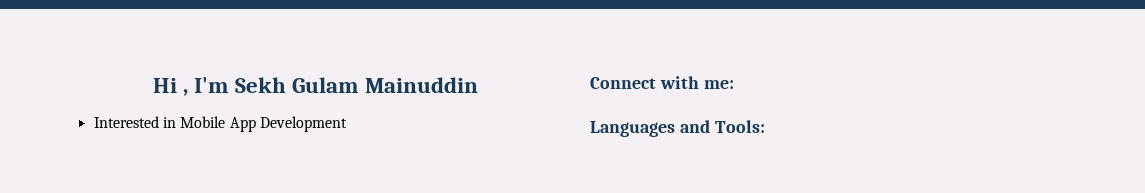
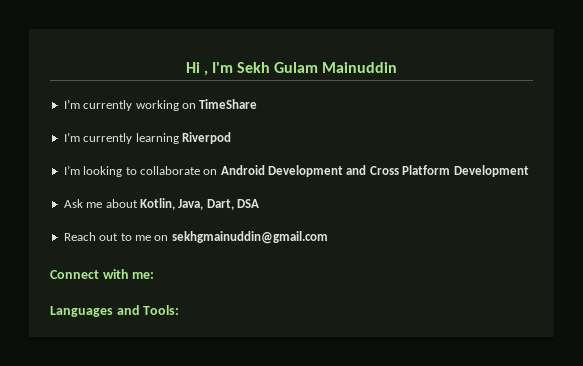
[93,116,347,132] Interested in Mobile App Development -> [63,99,258,111] [63,132,231,144] [63,165,529,177] [63,198,259,210] [63,231,328,244] I’m currently working on TimeShare // I’m currently learning Riverpod // I’m looking to collaborate on Android Development and Cross Platform Development // Ask me about Kotlin, Java, Dart, DSA // Reach out to me on sekhgmainuddin@gmail.com

